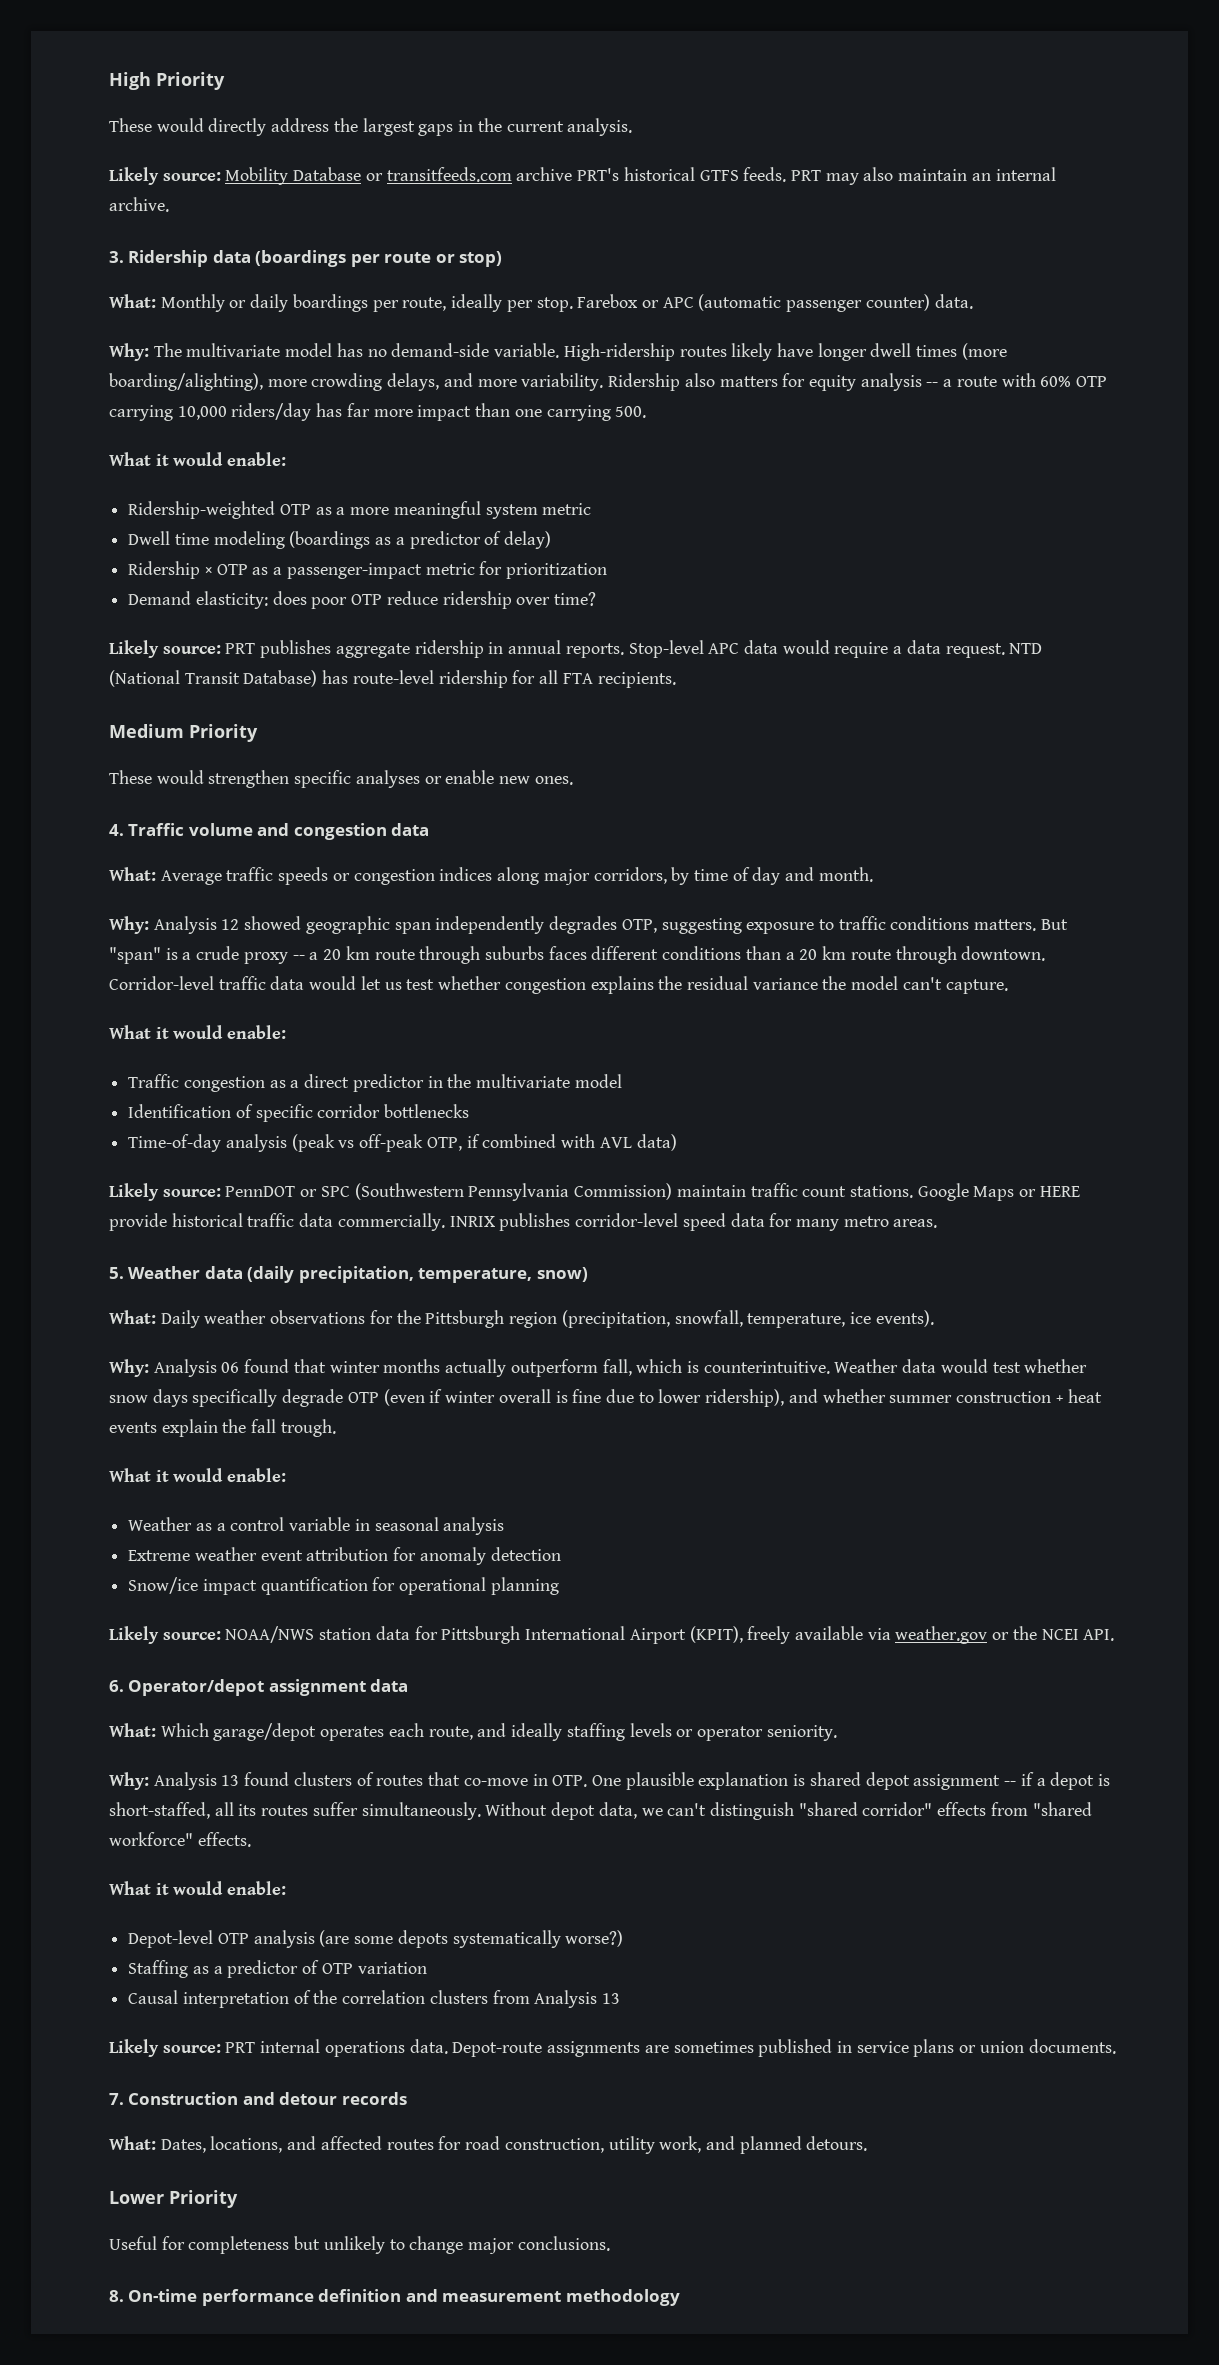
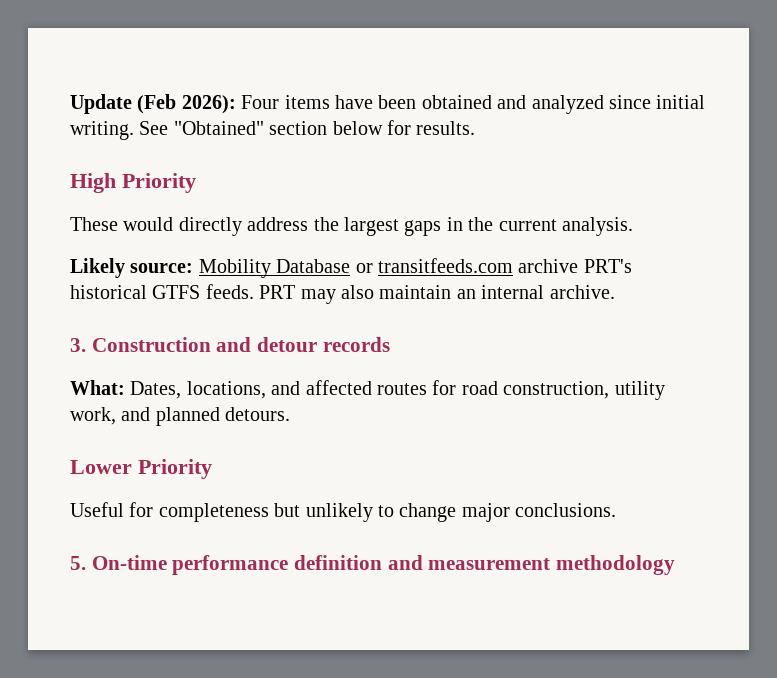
(109, 81) none -> [70,94,706,114] [70,120,476,140] Update (Feb 2026): Four items have been obtained and analyzed since initial writing. See "Obtained" section below for results. //
[128,250,503,267] [109,294,973,312] [109,343,1007,361] [109,373,1108,391] [109,403,647,421] [109,452,287,466] [128,501,592,519] [128,531,552,549] [128,561,608,579] [128,591,597,609] [109,640,1043,658] [109,670,676,688] [109,724,258,742] [109,770,573,788] [109,823,430,840] [109,867,873,885] [109,916,1068,934] [109,946,1046,964] [109,976,1008,994] [109,1025,287,1039] [128,1074,622,1092] [128,1104,470,1122] [128,1134,677,1152] [109,1183,1080,1201] [109,1213,938,1231] [109,1266,588,1283] [109,1310,934,1328] [109,1359,1088,1377] [109,1389,1102,1407] [109,1419,336,1437] [109,1468,287,1482] [128,1517,505,1535] [128,1547,561,1565] [128,1577,559,1595] [109,1626,1115,1644] [109,1679,409,1696] [109,1723,837,1741] [109,1772,1110,1790] [109,1802,1092,1820] [109,1832,251,1847] [109,1881,287,1895] [128,1930,624,1948] [128,1960,427,1978] [128,1990,621,2008] [109,2039,1116,2057] [109,2093,124,2105] Ridership data (boardings per route or stop) // What: Monthly or daily boardings per route, ideally per stop. Farebox or APC (automatic passenger counter) data. // Why: The multivariate model has no demand-side variable. High-ridership routes likely have longer dwell times (more boarding/alighting), more crowding delays, and more variability. Ridership also matters for equity analysis -- a route with 60% OTP carrying 10,000 riders/day has far more impact than one carrying 500. // What it would enable: // Ridership-weighted OTP as a more meaningful system metric // Dwell time modeling (boardings as a predictor of delay) // Ridership × OTP as a passenger-impact metric for prioritization // Demand elasticity: does poor OTP reduce ridership over time? // Likely source: PRT publishes aggregate ridership in annual reports. Stop-level APC data would require a data request. NTD (National Transit Database) has route-level ridership for all FTA recipients. // Medium Priority // These would strengthen specific analyses or enable new ones. // 4. Traffic volume and congestion data // What: Average traffic speeds or congestion indices along major corridors, by time of day and month. // Why: Analysis 12 showed geographic span independently degrades OTP, suggesting exposure to traffic conditions matters. But "span" is a crude proxy -- a 20 km route through suburbs faces different conditions than a 20 km route through downtown. Corridor-level traffic data would let us test whether congestion explains the residual variance the model can't capture. // What it would enable: // Traffic congestion as a direct predictor in the multivariate model // Identification of specific corridor bottlenecks // Time-of-day analysis (peak vs off-peak OTP, if combined with AVL data) // Likely source: PennDOT or SPC (Southwestern Pennsylvania Commission) maintain traffic count stations. Google Maps or HERE provide historical traffic data commercially. INRIX publishes corridor-level speed data for many metro areas. // 5. Weather data (daily precipitation, temperature, snow) // What: Daily weather observations for the Pittsburgh region (precipitation, snowfall, temperature, ice events). // Why: Analysis 06 found that winter months actually outperform fall, which is counterintuitive. Weather data would test whether snow days specifically degrade OTP (even if winter overall is fine due to lower ridership), and whether summer construction + heat events explain the fall trough. // What it would enable: // Weather as a control variable in seasonal analysis // Extreme weather event attribution for anomaly detection // Snow/ice impact quantification for operational planning // Likely source: NOAA/NWS station data for Pittsburgh International Airport (KPIT), freely available via weather.gov or the NCEI API. // 6. Operator/depot assignment data // What: Which garage/depot operates each route, and ideally staffing levels or operator seniority. // Why: Analysis 13 found clusters of routes that co-move in OTP. One plausible explanation is shared depot assignment -- if a depot is short-staffed, all its routes suffer simultaneously. Without depot data, we can't distinguish "shared corridor" effects from "shared workforce" effects. // What it would enable: // Depot-level OTP analysis (are some depots systematically worse?) // Staffing as a predictor of OTP variation // Causal interpretation of the correlation clusters from Analysis 13 // Likely source: PRT internal operations data. Depot-route assignments are sometimes published in service plans or union documents. // 7. -> (86, 345) none
[109,2290,124,2302] 8. -> [70,556,86,570] 5.

